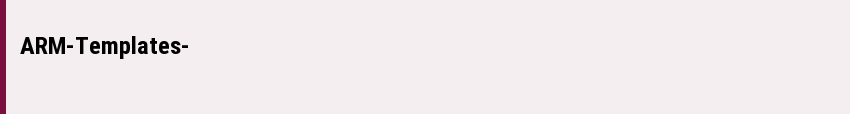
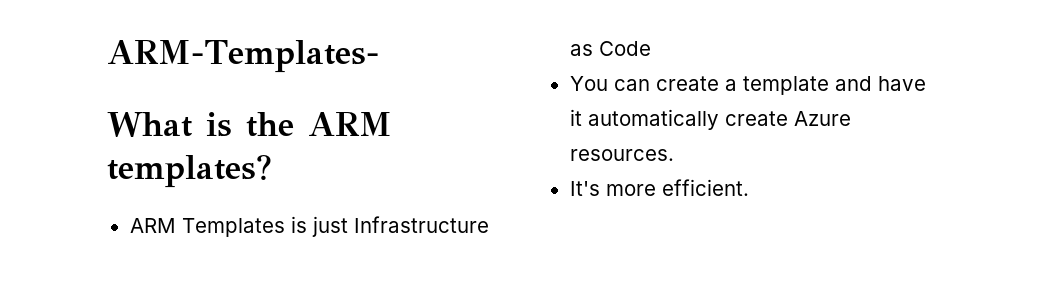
(190, 47) none -> [107,112,392,137] [107,154,272,188] [129,216,489,237] [569,41,651,56] [569,76,926,95] [569,109,851,130] [569,149,674,161] [569,179,749,196] // What is the ARM templates? // ARM Templates is just Infrastructure as Code // You can create a template and have it automatically create Azure resources. // It's more efficient.

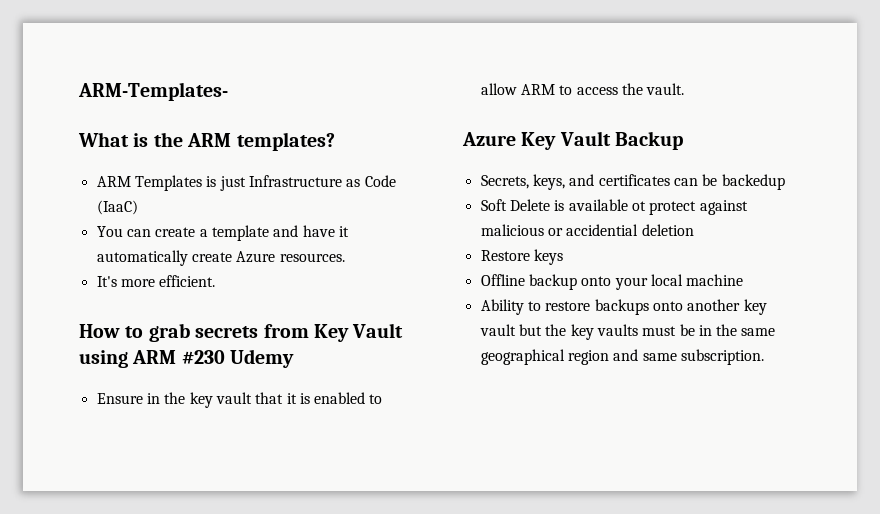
(651, 48) none -> [96,200,138,215] (IaaC)
(749, 187) none -> [79,323,404,342] [79,349,295,368] [96,392,383,408] [480,83,685,95] [462,131,684,150] [480,174,785,190] [480,199,748,215] [480,224,694,236] [480,249,563,265] [480,274,744,290] [480,299,767,315] [479,324,776,340] [480,349,764,365] // How to grab secrets from Key Vault using ARM #230 Udemy // Ensure in the key vault that it is enabled to allow ARM to access the vault. // Azure Key Vault Backup // Secrets, keys, and certificates can be backedup // Soft Delete is available ot protect against malicious or accidential deletion // Restore keys // Offline backup onto your local machine // Ability to restore backups onto another key vault but the key vaults must be in the same geographical region and same subscription.

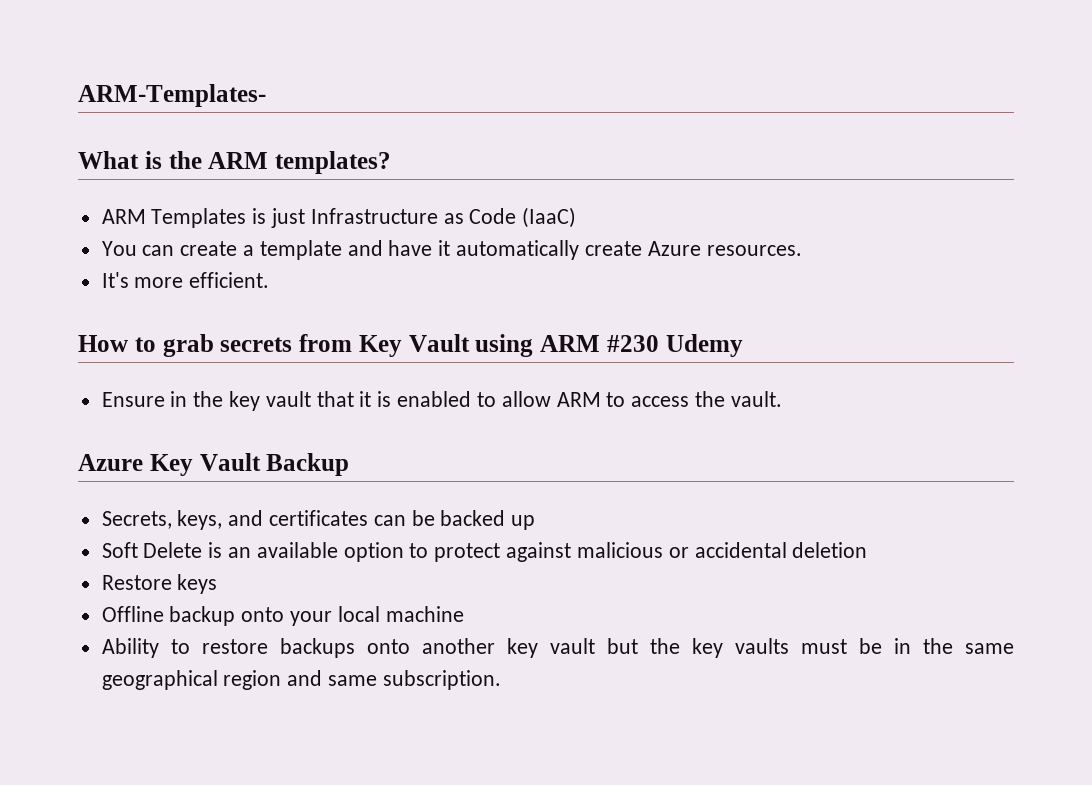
[721,174,785,190] backedup -> [440,510,536,530] backed up
[568,199,646,211] available ot -> [228,542,429,562] an available option to
[566,224,639,236] accidential -> [694,542,787,558] accidental

